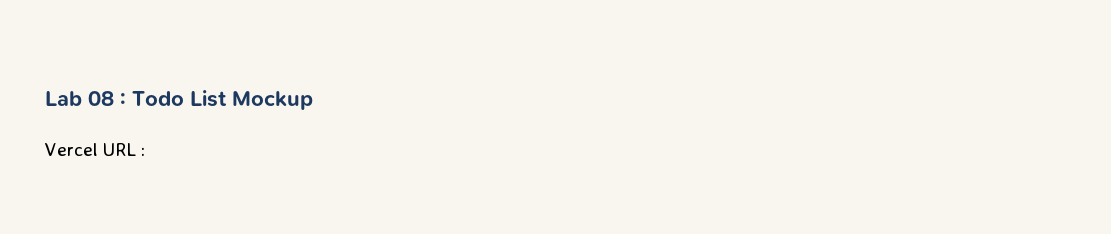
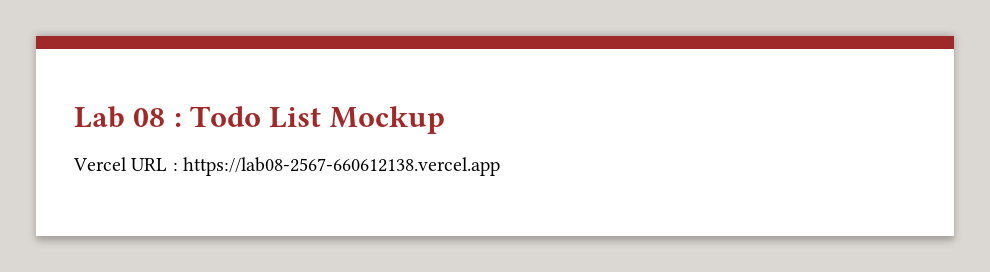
(146, 151) none -> [183,157,501,176] https://lab08-2567-660612138.vercel.app

